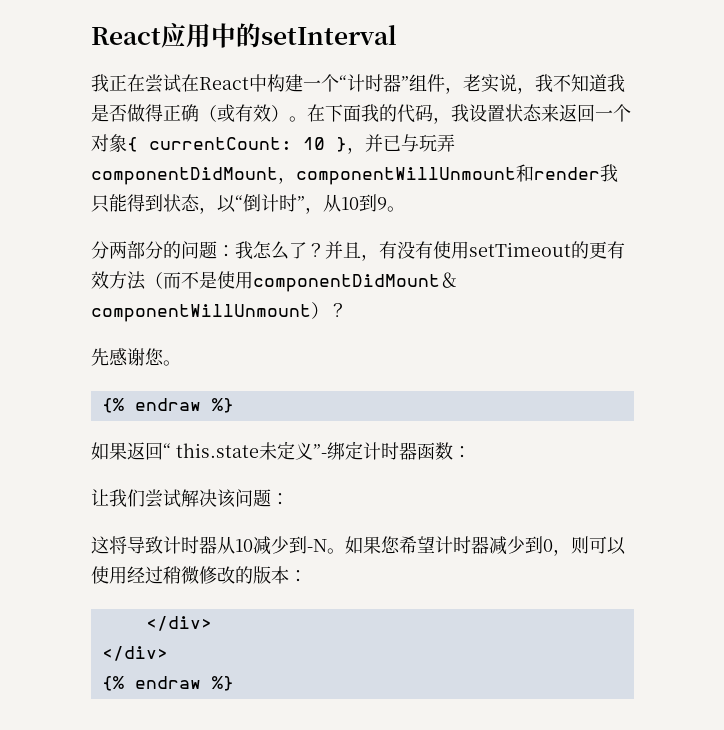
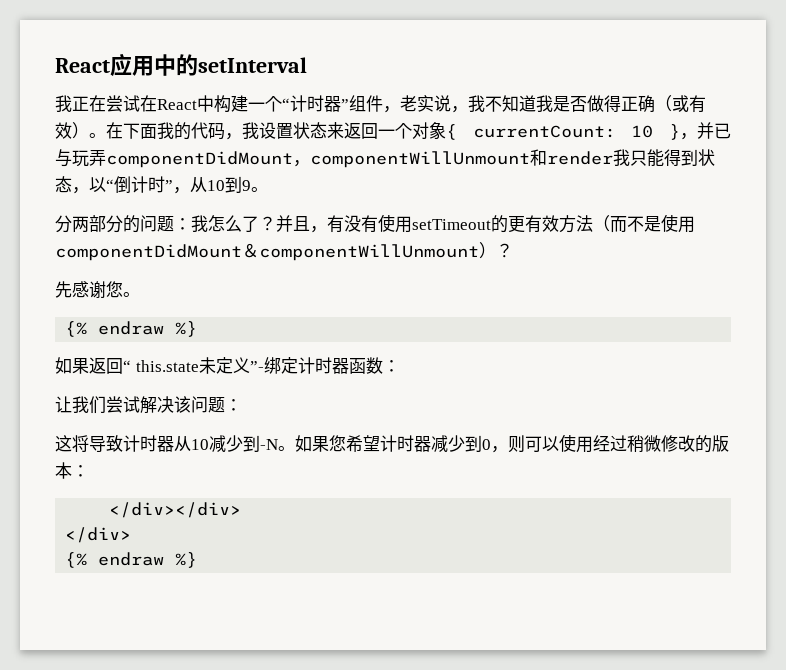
[145,616,212,631] </div> -> [109,502,242,518] </div></div>

